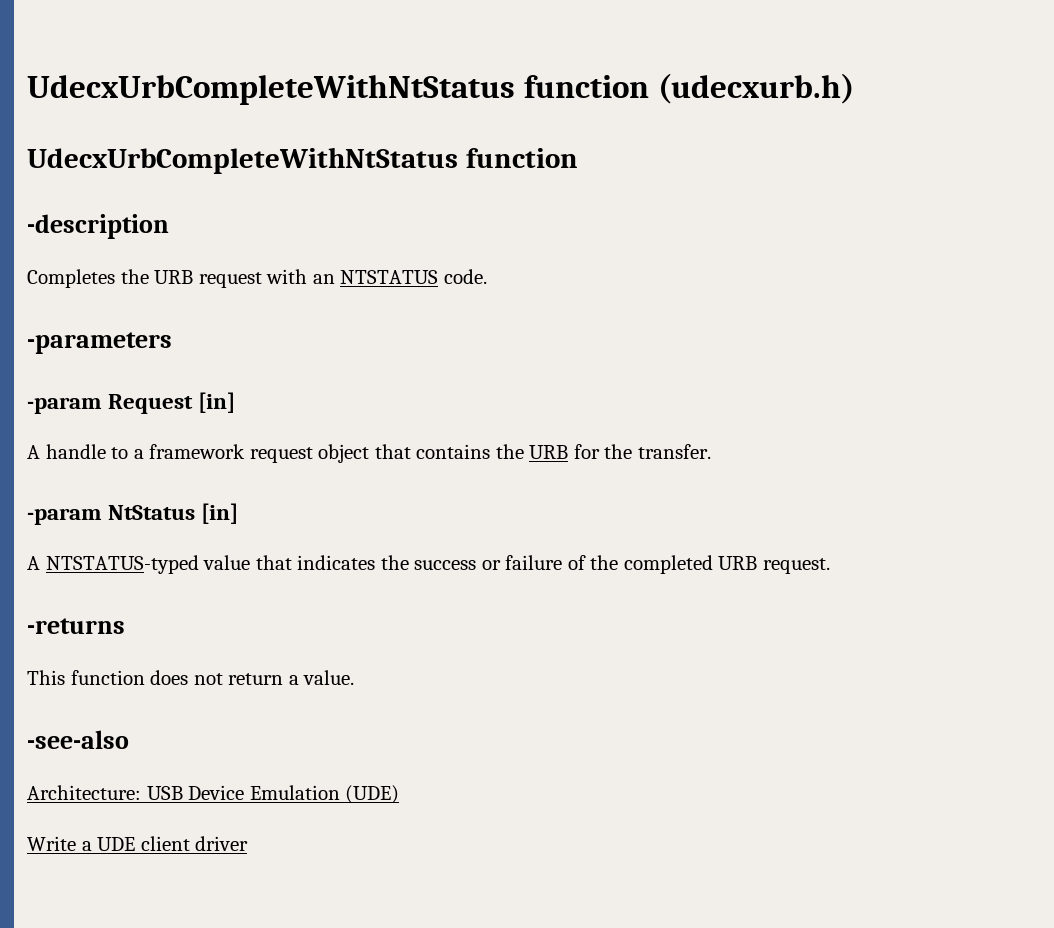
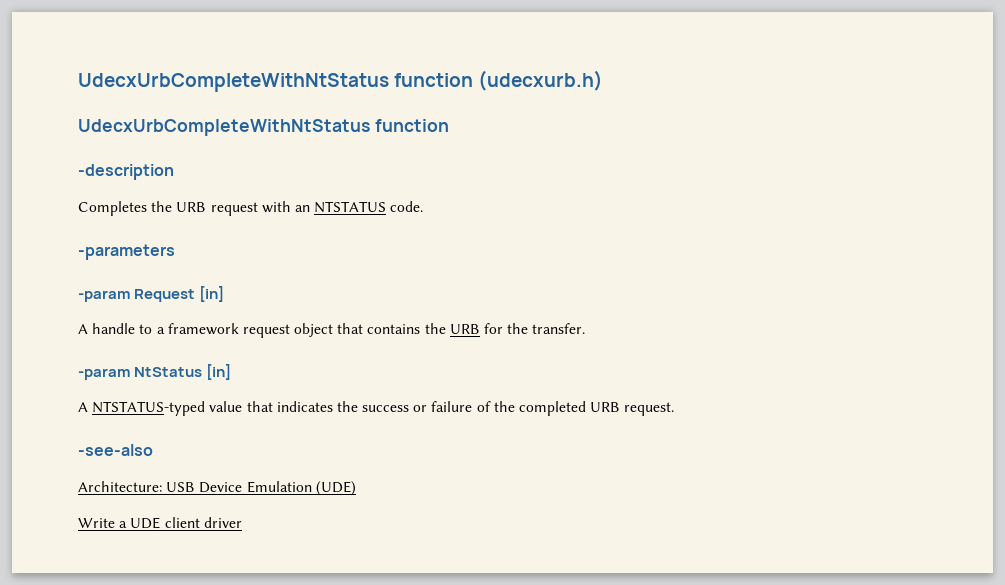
[27,618,125,634] [27,670,355,685] // -returns // This function does not return a value. -> (675, 409) none

